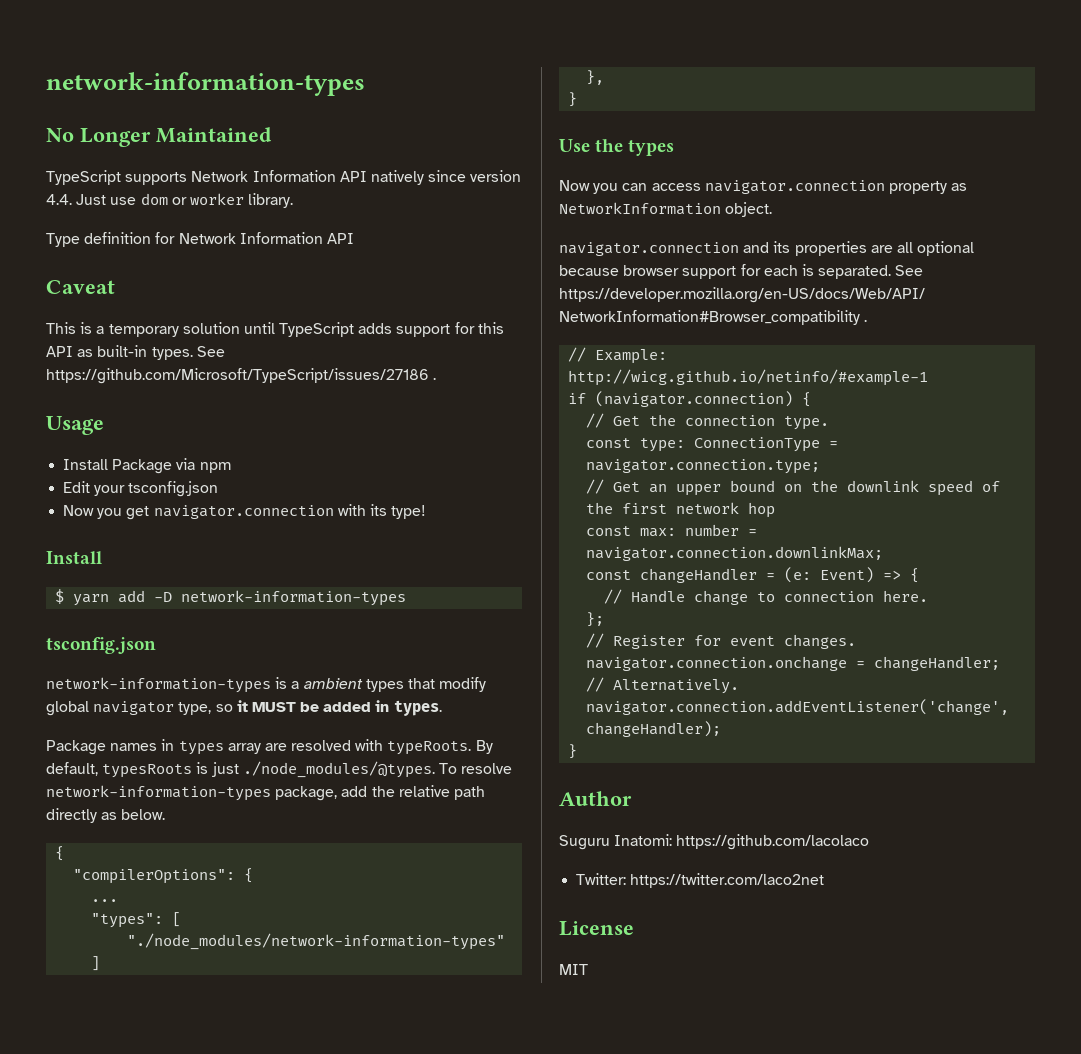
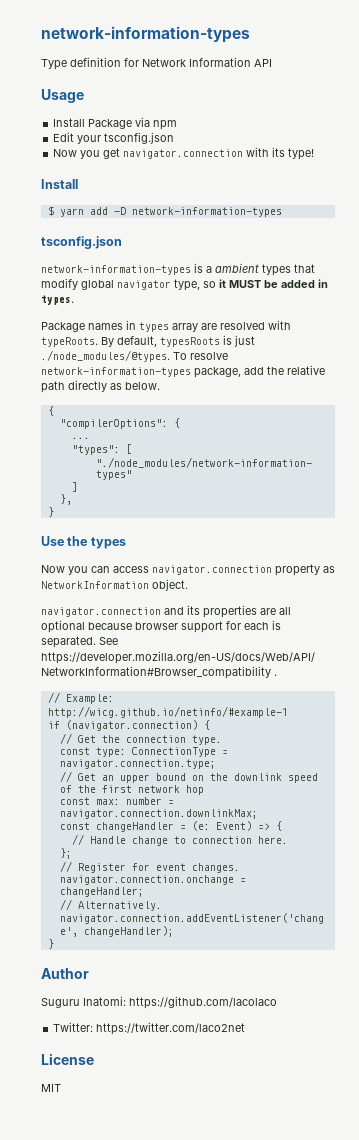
[46,72,365,96] [46,127,272,147] [46,170,522,185] [46,193,294,208] network-information-types // No Longer Maintained // TypeScript supports Network Information API natively since version 4.4. Just use dom or worker library. -> [41,26,250,43] network-information-types
[46,280,115,294] [46,322,504,337] [46,345,225,360] [46,368,437,384] // Caveat // This is a temporary solution until TypeScript adds support for this API as built-in types. See https://github.com/Microsoft/TypeScript/issues/27186 . -> (272, 63) none

